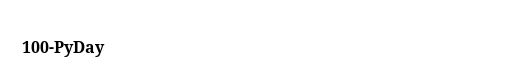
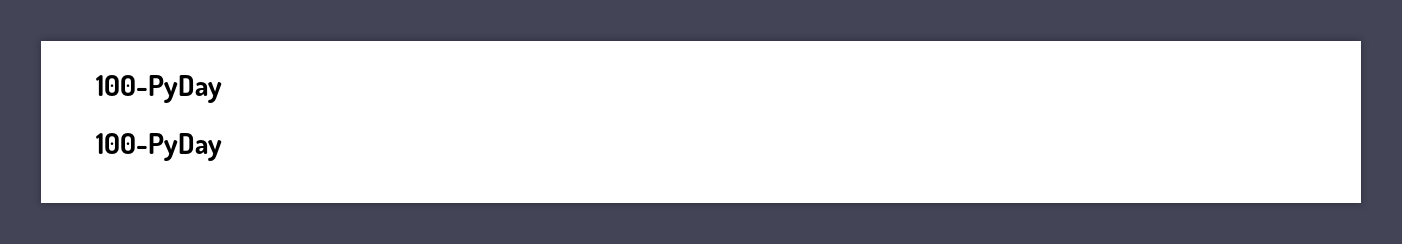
[22,41,105,57] 100-PyDay -> [96,75,222,103] [96,133,222,161] 100-PyDay // 100-PyDay

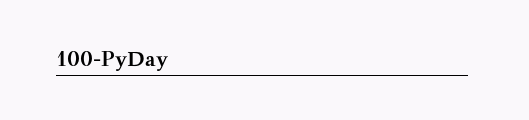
[96,75,222,103] [96,133,222,161] 100-PyDay // 100-PyDay -> [56,51,168,71] 100-PyDay

